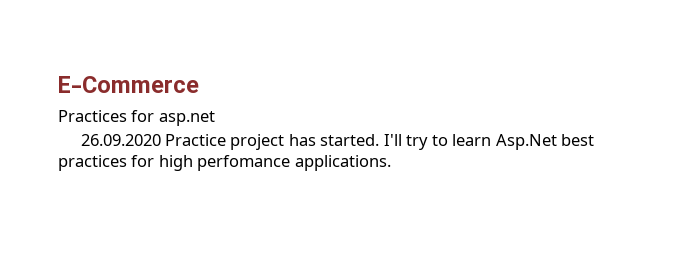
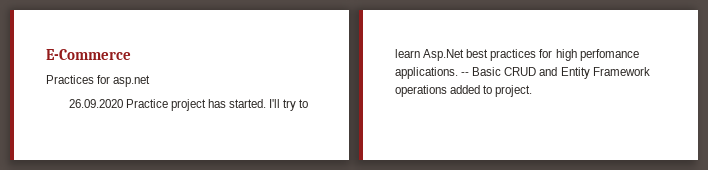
(391, 163) none -> [461,67,650,79] [395,85,533,97] -- Basic CRUD and Entity Framework operations added to project.

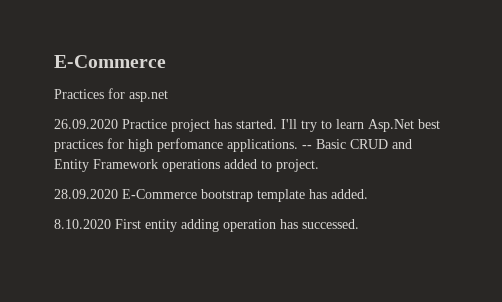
(533, 91) none -> [54,189,368,202] [54,219,359,232] // 28.09.2020 E-Commerce bootstrap template has added. // 8.10.2020 First entity adding operation has successed.

